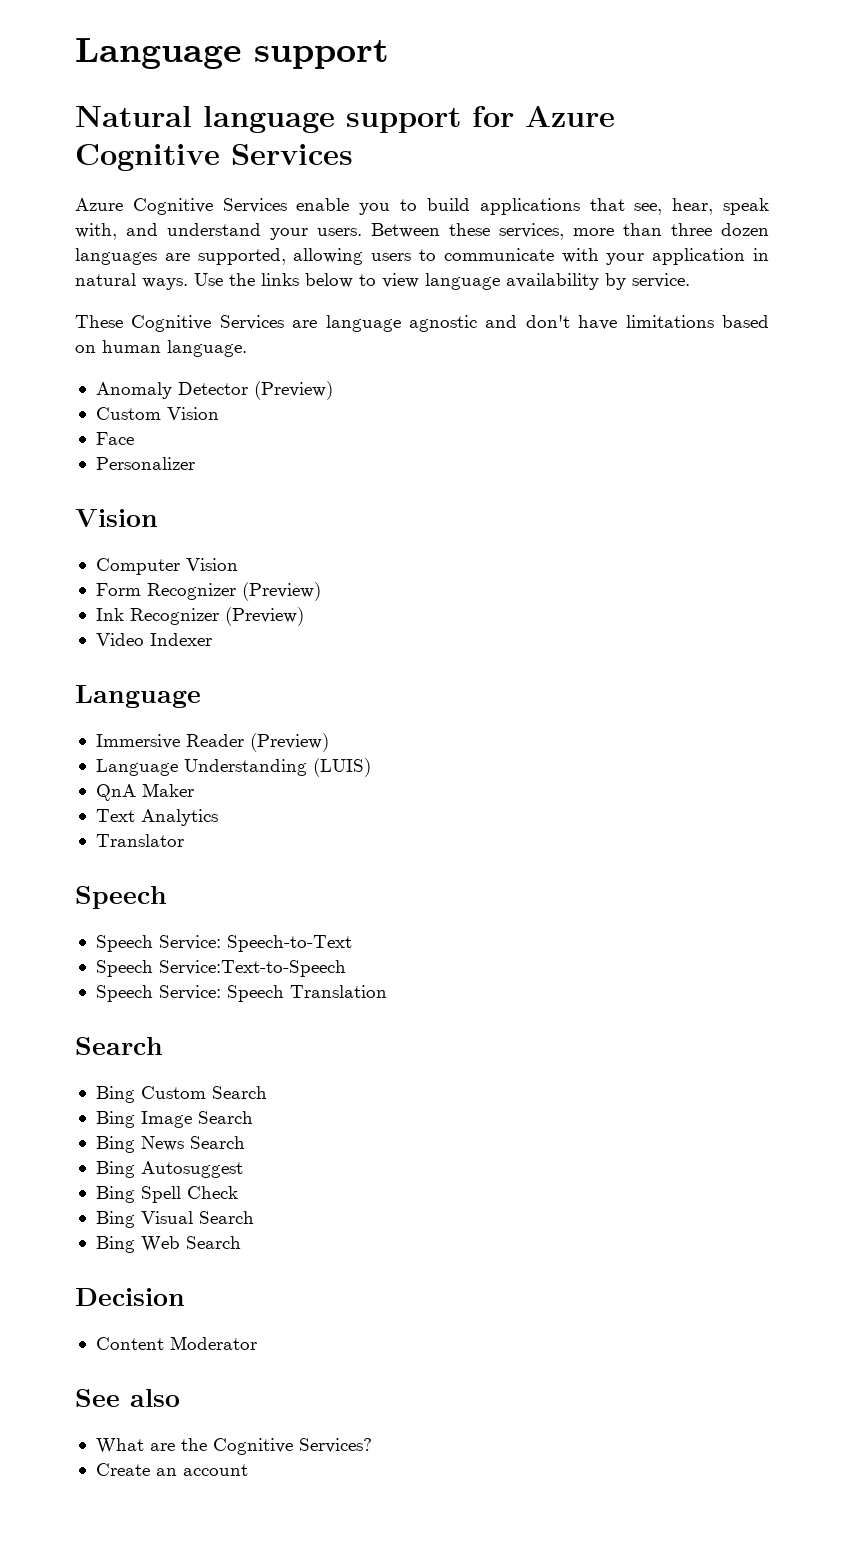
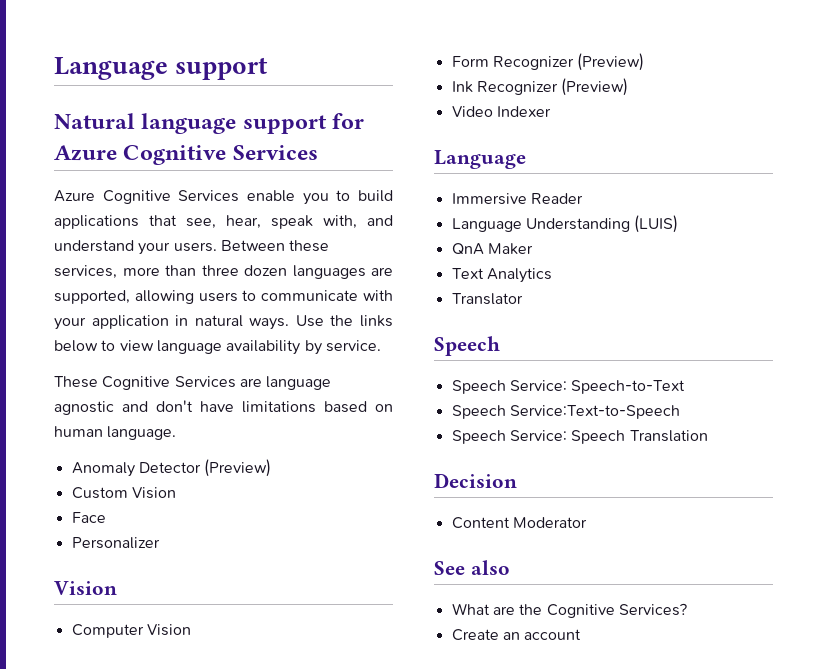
[249,733,329,752] (Preview) -> (583, 198) none
[75,1037,163,1055] [95,1086,267,1103] [95,1111,253,1128] [95,1136,245,1153] [95,1161,243,1178] [95,1186,238,1203] [95,1211,254,1228] [95,1236,241,1253] // Search // Bing Custom Search // Bing Image Search // Bing News Search // Bing Autosuggest // Bing Spell Check // Bing Visual Search // Bing Web Search -> (708, 436) none

